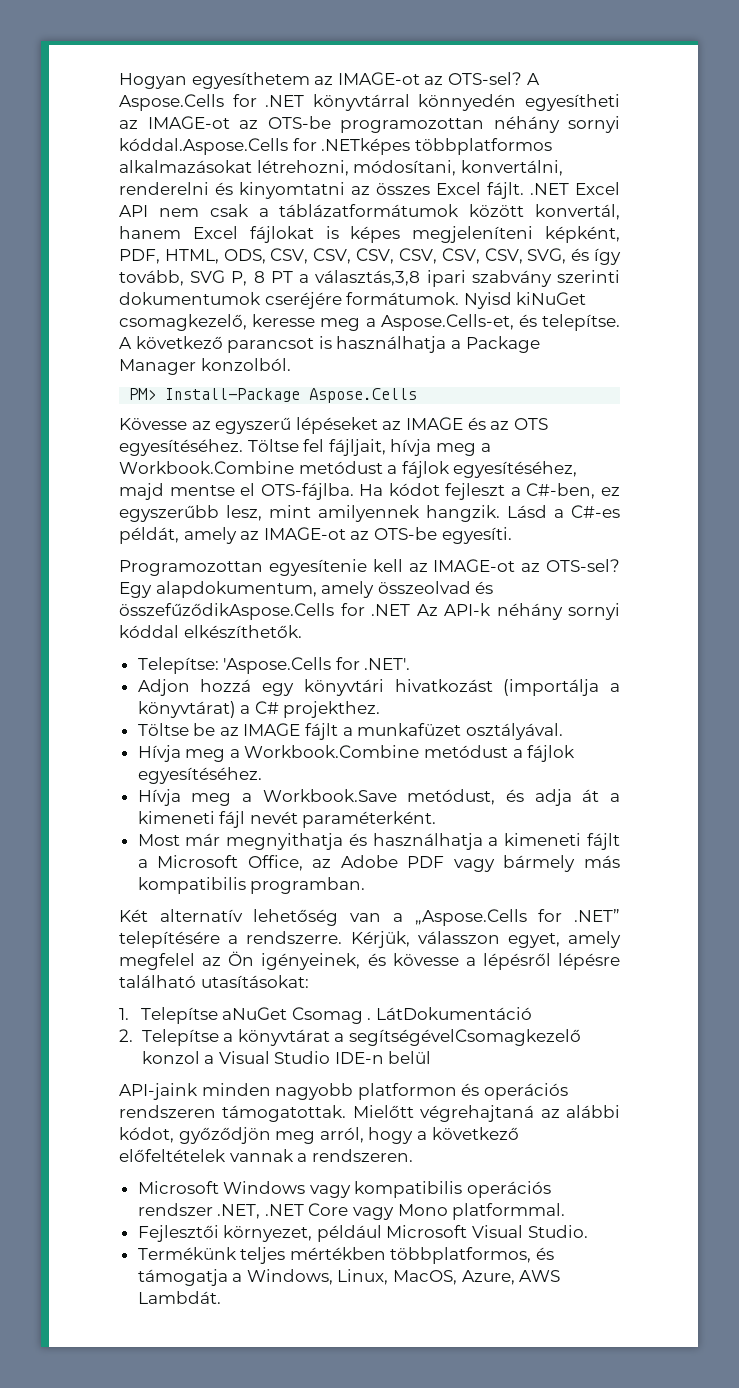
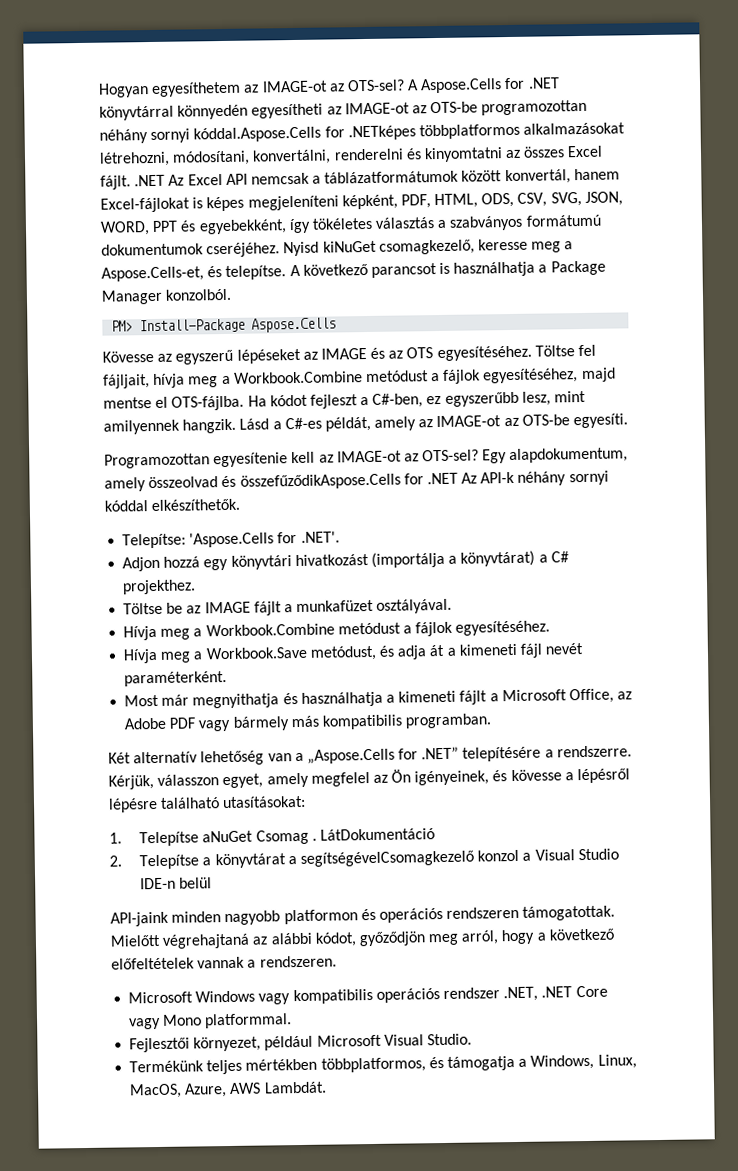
(569, 189) none -> [168,174,185,186] Az
[158,204,249,217] nem csak -> [250,172,310,185] nemcsak
[192,226,314,243] Excel fájlokat -> [100,197,190,213] Excel-fájlokat
[313,248,621,265] [119,270,620,287] [119,292,460,309] CSV, CSV, CSV, CSV, CSV, SVG, és így tovább, SVG P, 8 PT a választás,3,8 ipari szabvány szerinti dokumentumok cseréjére formátumok. -> [550,191,623,207] [100,214,601,236] [101,242,281,258] SVG, JSON, WORD, PPT és egyebekként, így tökéletes választás a szabványos formátumú dokumentumok cseréjéhez.

